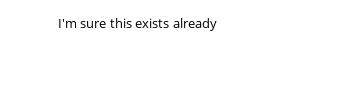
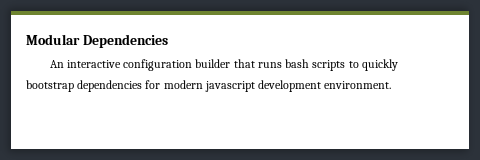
[58,18,217,31] I'm sure this exists already -> [26,34,168,48] [49,59,398,71] [26,80,392,92] Modular Dependencies // An interactive configuration builder that runs bash scripts to quickly bootstrap dependencies for modern javascript development environment.

